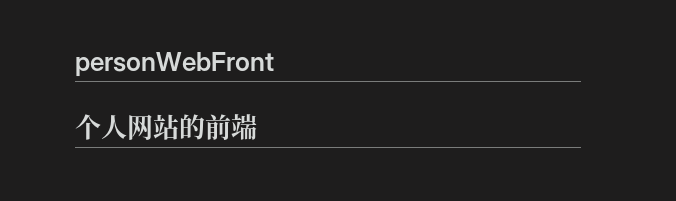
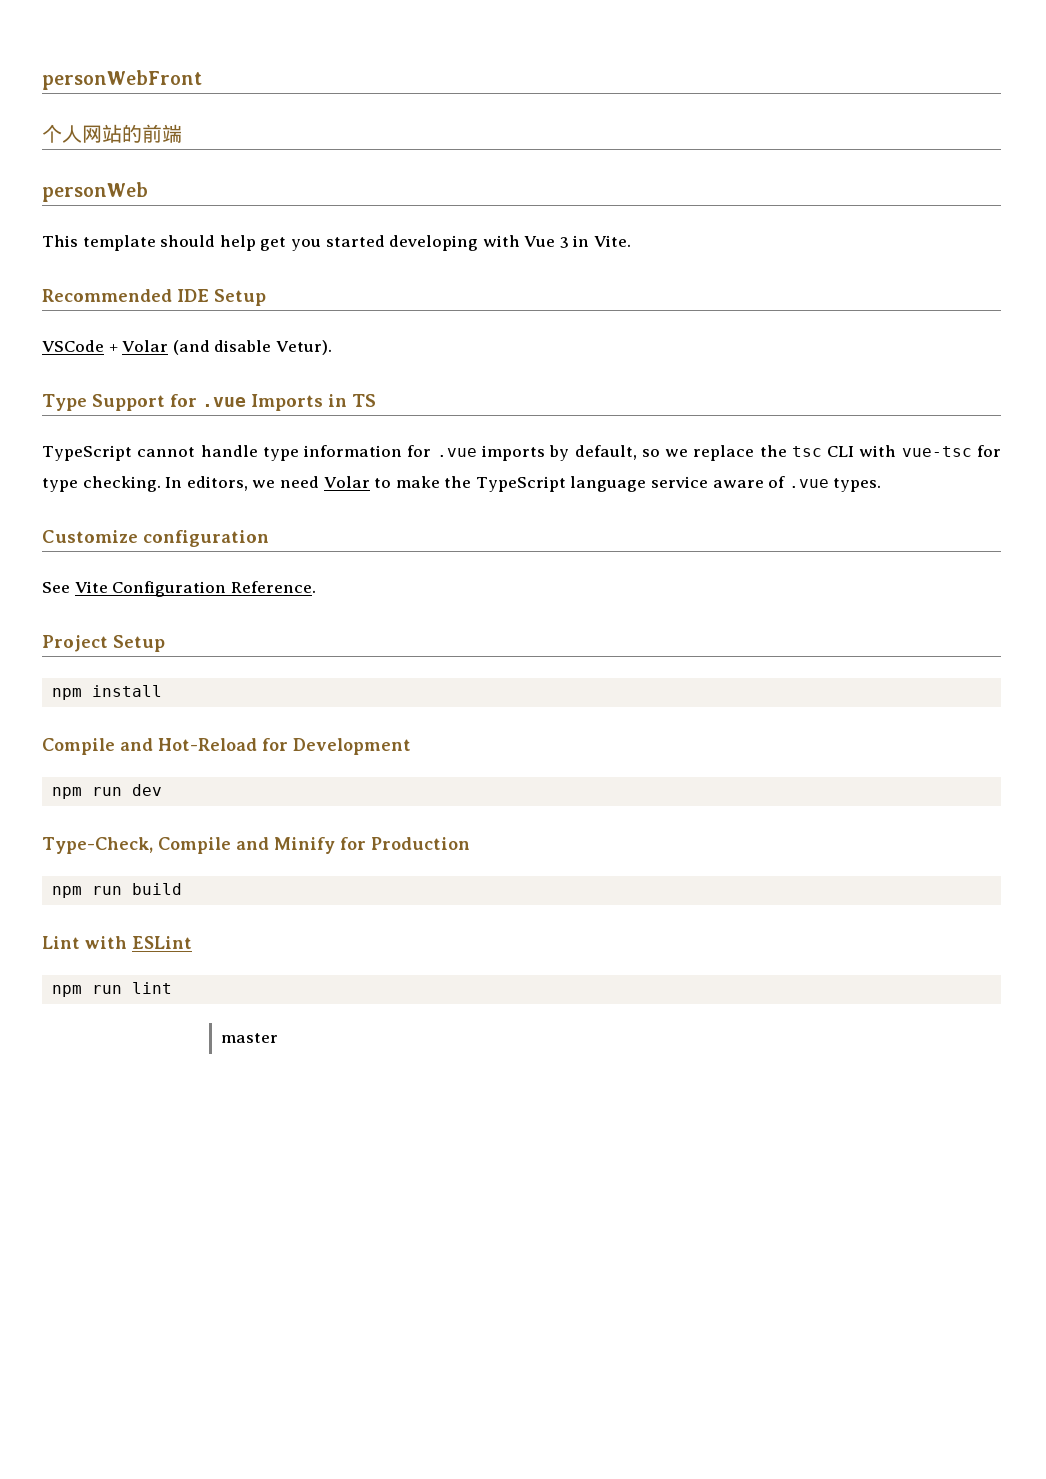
(257, 127) none -> [42,182,148,202] [42,235,632,251] [42,289,266,306] [42,340,332,355] [42,394,376,411] [42,445,1002,461] [42,476,882,492] [42,530,269,547] [42,581,316,597] [42,635,165,652] [52,685,163,700] [42,738,411,755] [52,784,163,799] [42,837,470,854] [52,883,183,898] [42,936,192,949] [52,982,173,997] [221,1033,279,1043] // personWeb // This template should help get you started developing with Vue 3 in Vite. // Recommended IDE Setup // VSCode + Volar (and disable Vetur). // Type Support for .vue Imports in TS // TypeScript cannot handle type information for .vue imports by default, so we replace the tsc CLI with vue-tsc for type checking. In editors, we need Volar to make the TypeScript language service aware of .vue types. // Customize configuration // See Vite Configuration Reference. // Project Setup // npm install // Compile and Hot-Reload for Development // npm run dev // Type-Check, Compile and Minify for Production // npm run build // Lint with ESLint // npm run lint // master

